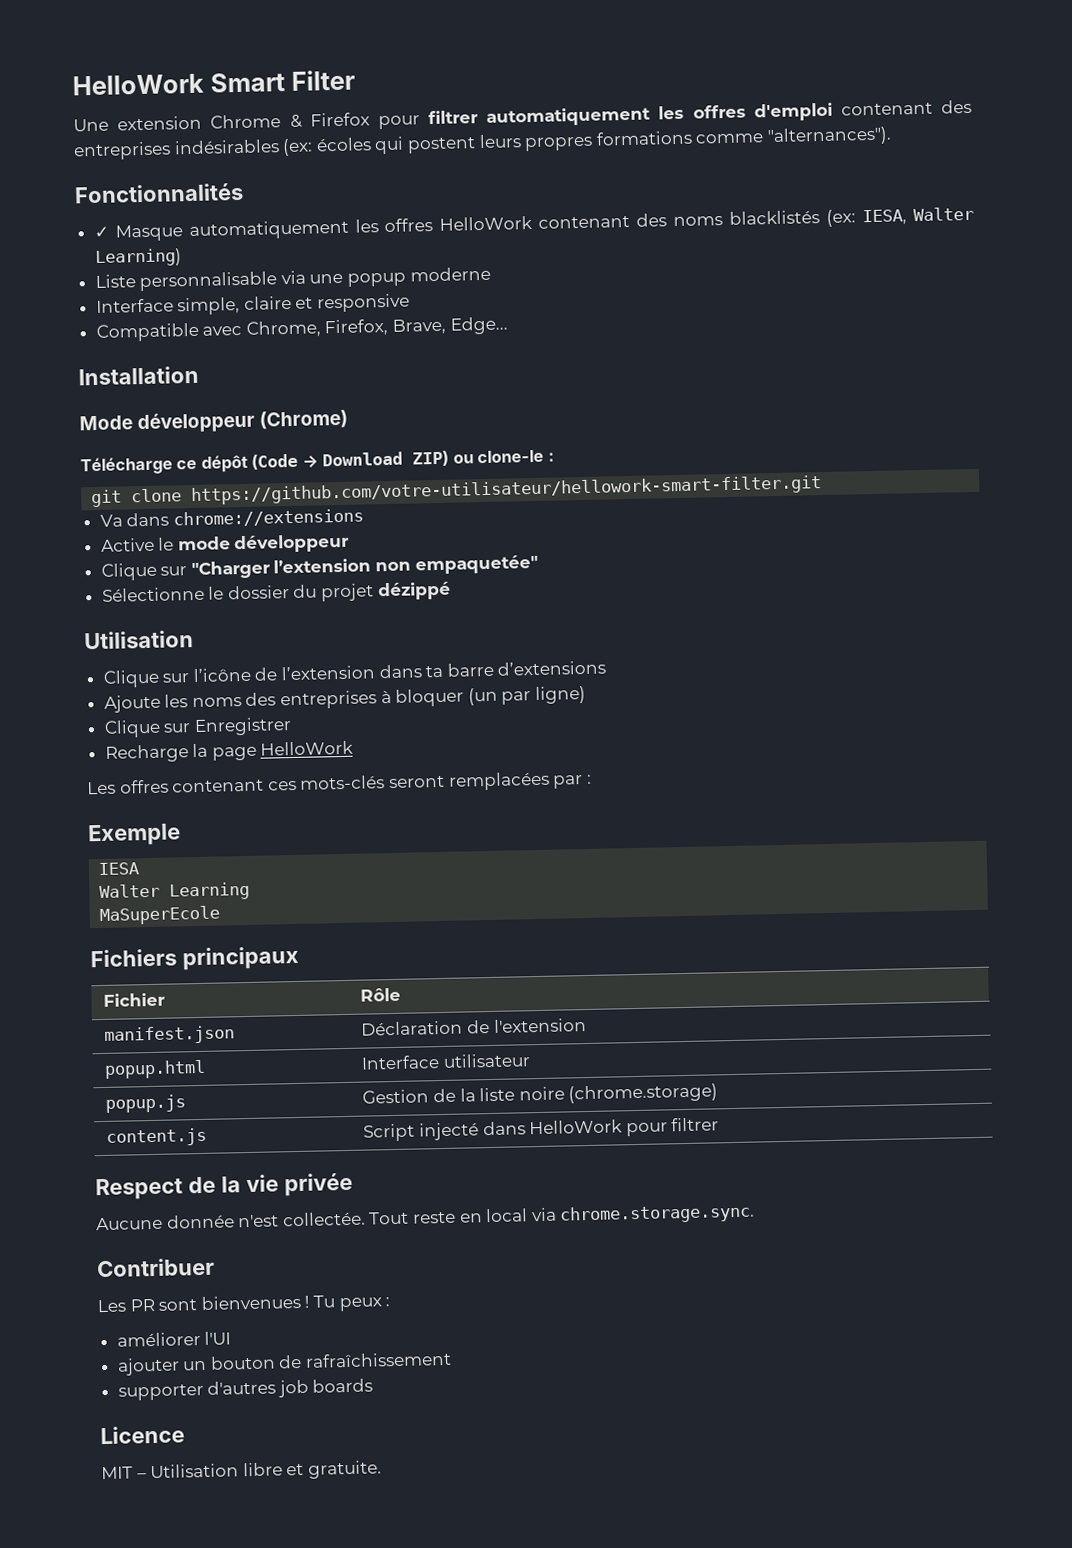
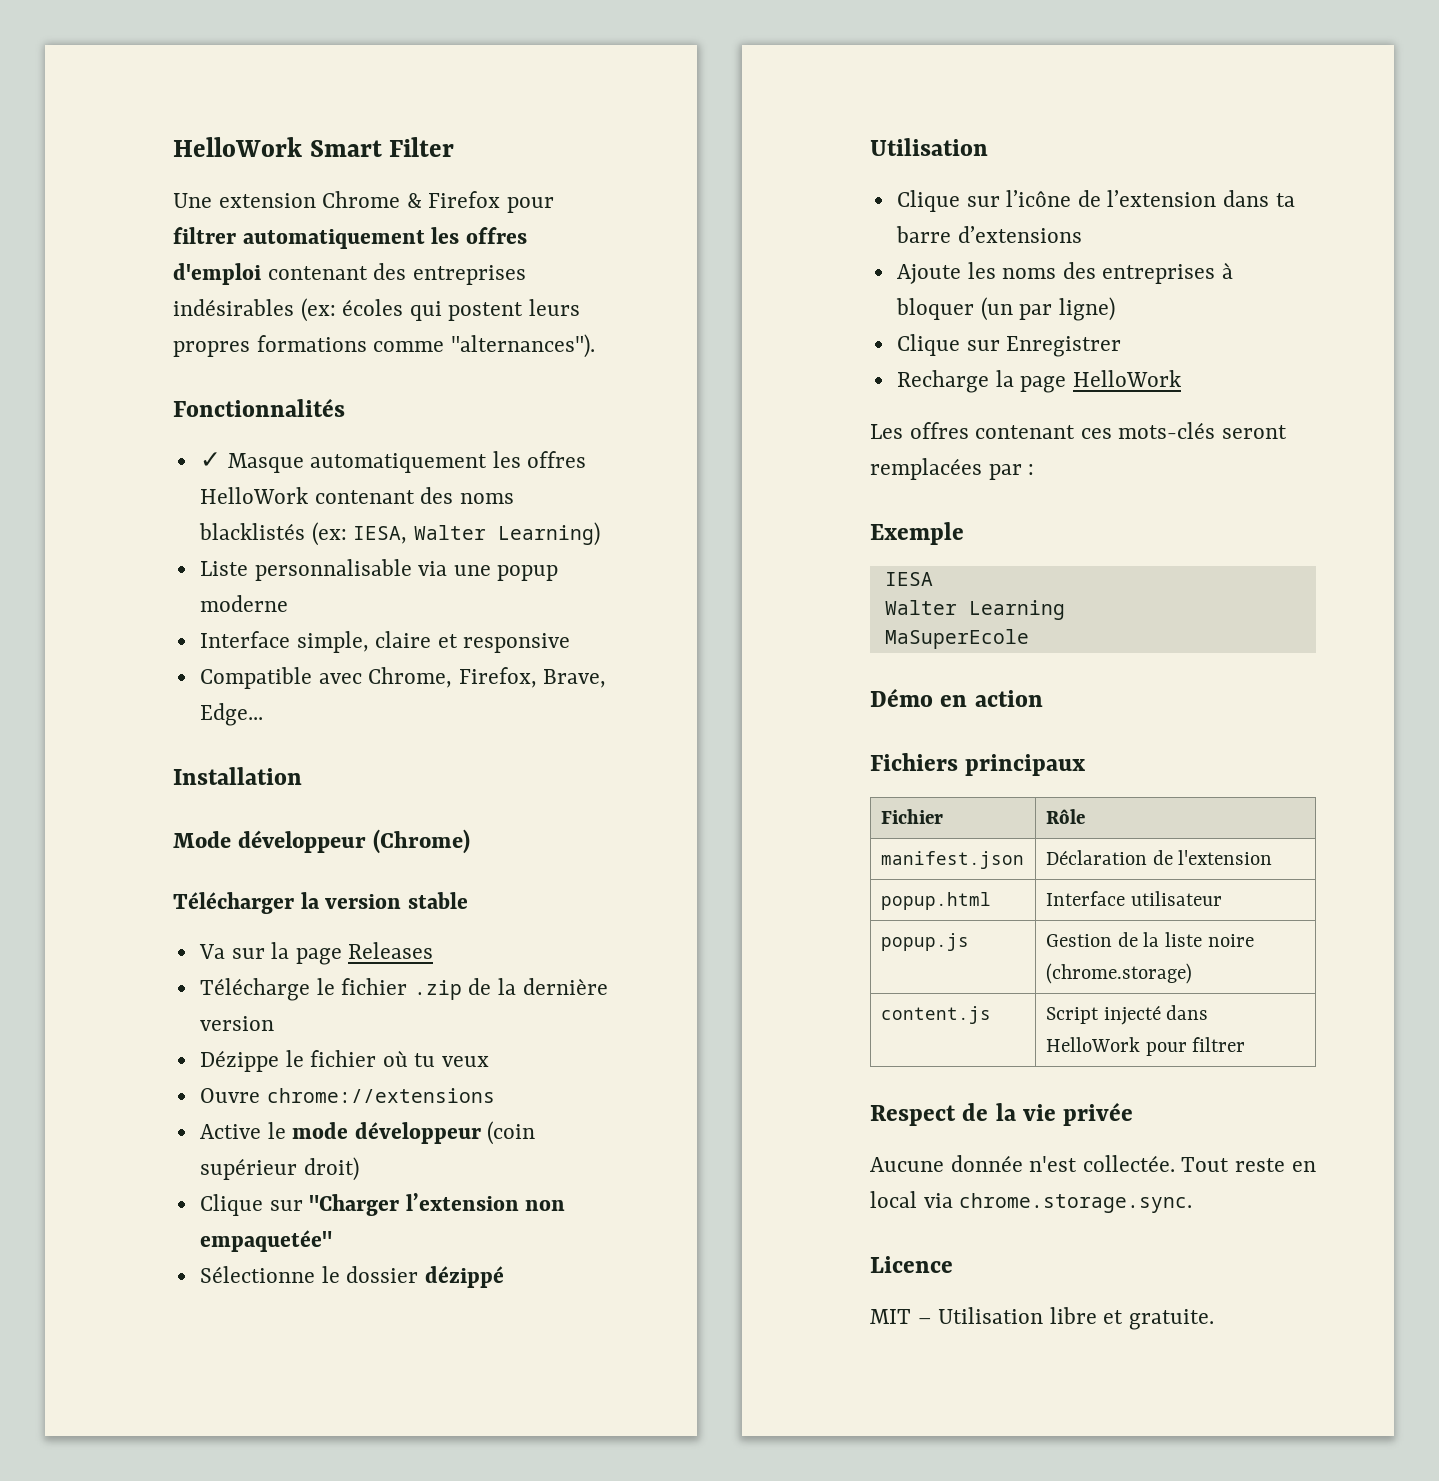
[80,449,555,476] [91,475,823,508] [99,512,170,527] Télécharge ce dépôt (Code → Download ZIP) ou clone-le : // git clone https://github.com/votre-utilisateur/hellowork-smart-filter.git // Va dans -> [173,892,468,914] [198,942,434,965] [199,978,608,1001] [199,1016,274,1031] [199,1050,490,1072] [199,1088,260,1103] Télécharger la version stable // Va sur la page Releases // Télécharge le fichier .zip de la dernière version // Dézippe le fichier où tu veux // Ouvre
(350, 543) none -> [487,1121,536,1145] [199,1157,359,1181] (coin supérieur droit)
[293,583,375,602] du projet -> (419, 1274) none
(221, 915) none -> [870,688,1043,707] // Démo en action
[96,1257,215,1278] [97,1294,391,1313] [116,1331,232,1347] [116,1351,453,1376] [117,1378,374,1401] // Contribuer // Les PR sont bienvenues ! Tu peux : // améliorer l'UI // ajouter un bouton de rafraîchissement // supporter d'autres job boards -> (1193, 1203) none

